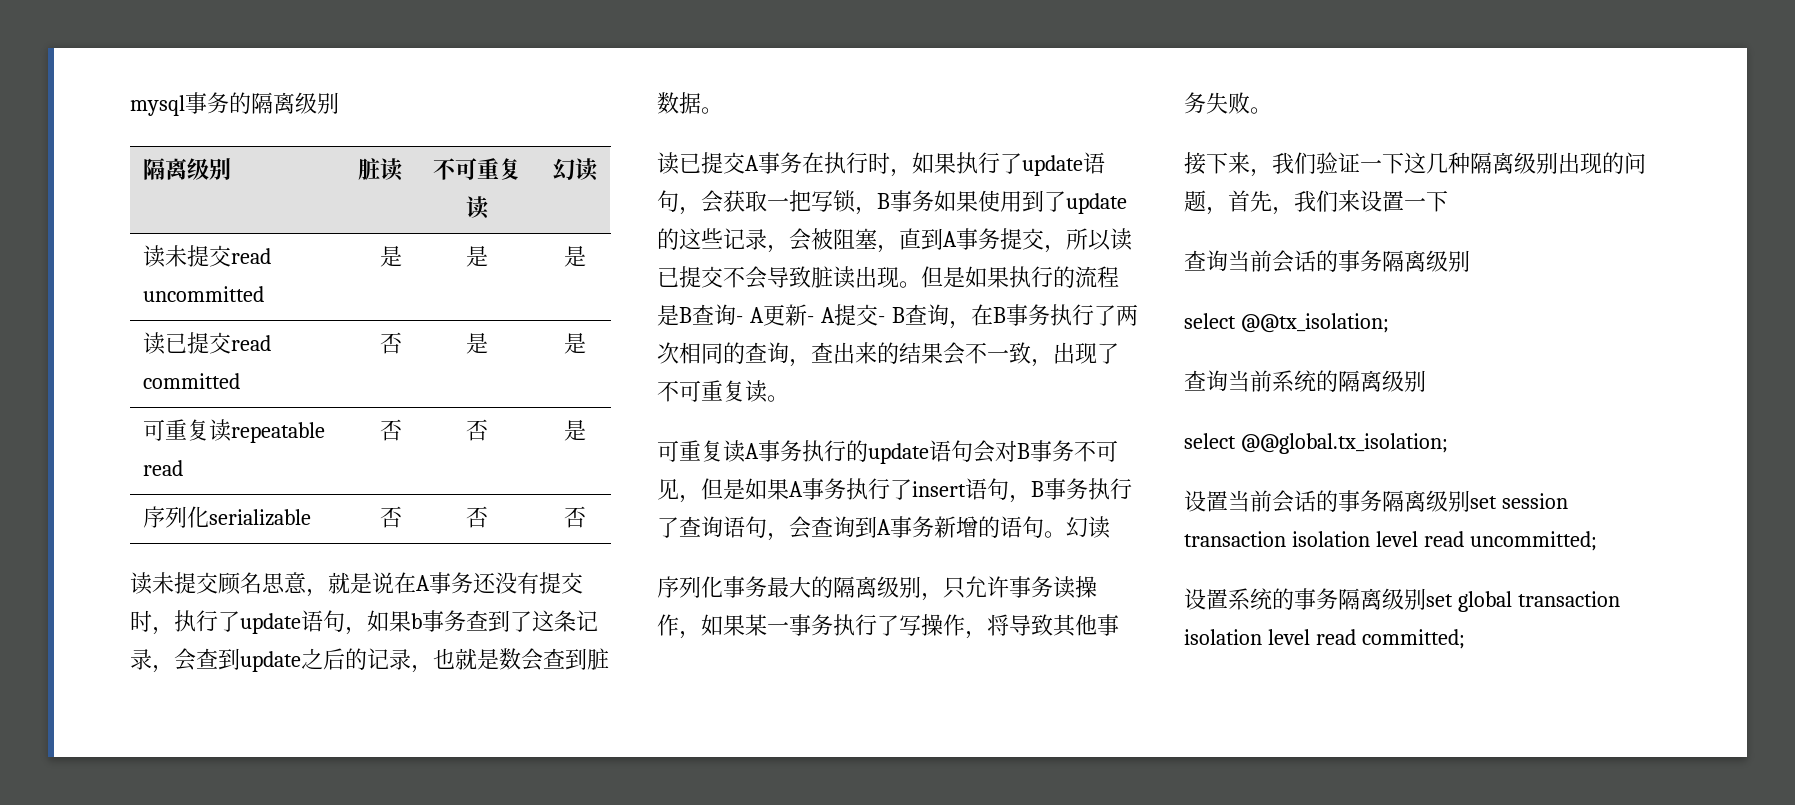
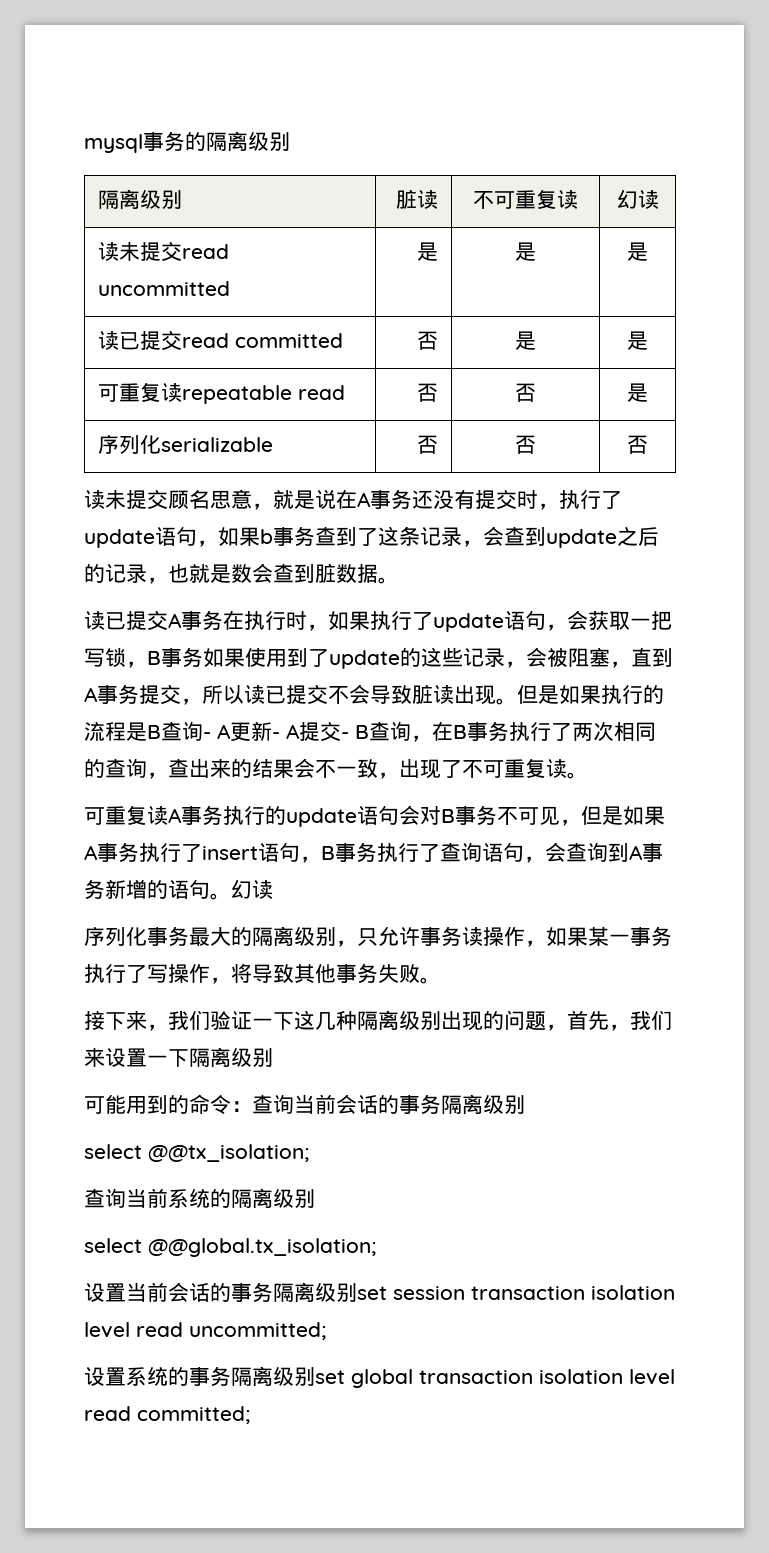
(1448, 201) // -> [189,1047,273,1068] [84,1094,252,1115] 隔离级别 // 可能用到的命令：

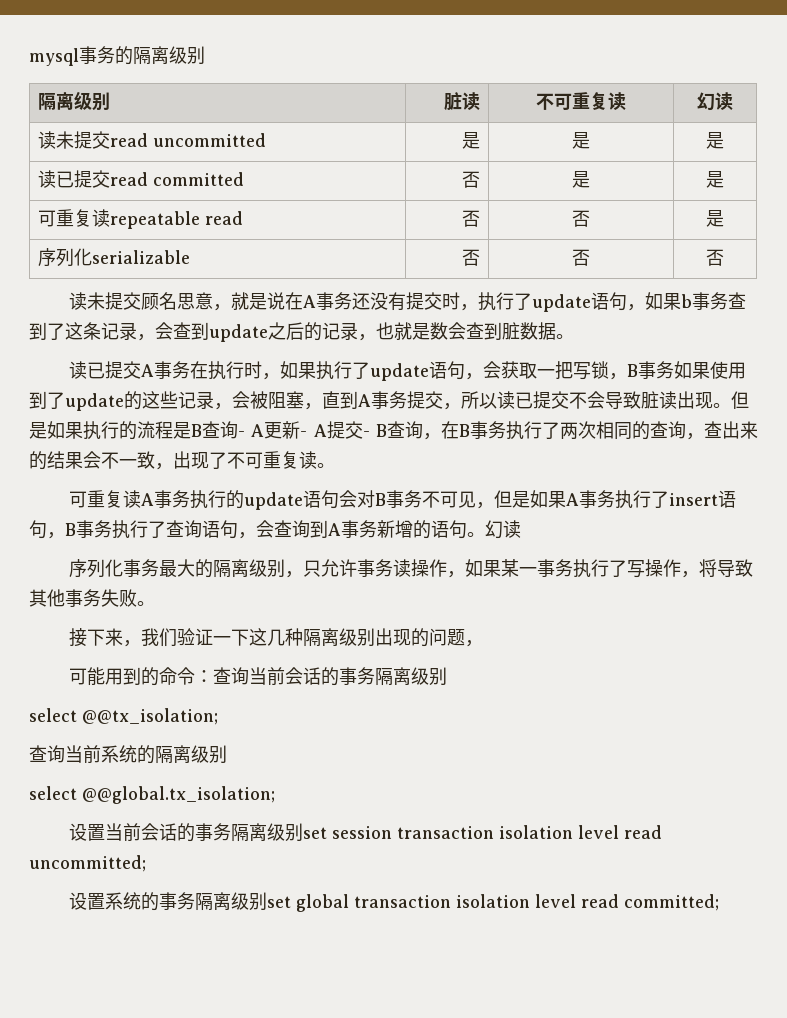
[567,1010,672,1031] [84,1047,273,1068] 首先，我们来设置一下隔离级别 -> (484, 643) none

